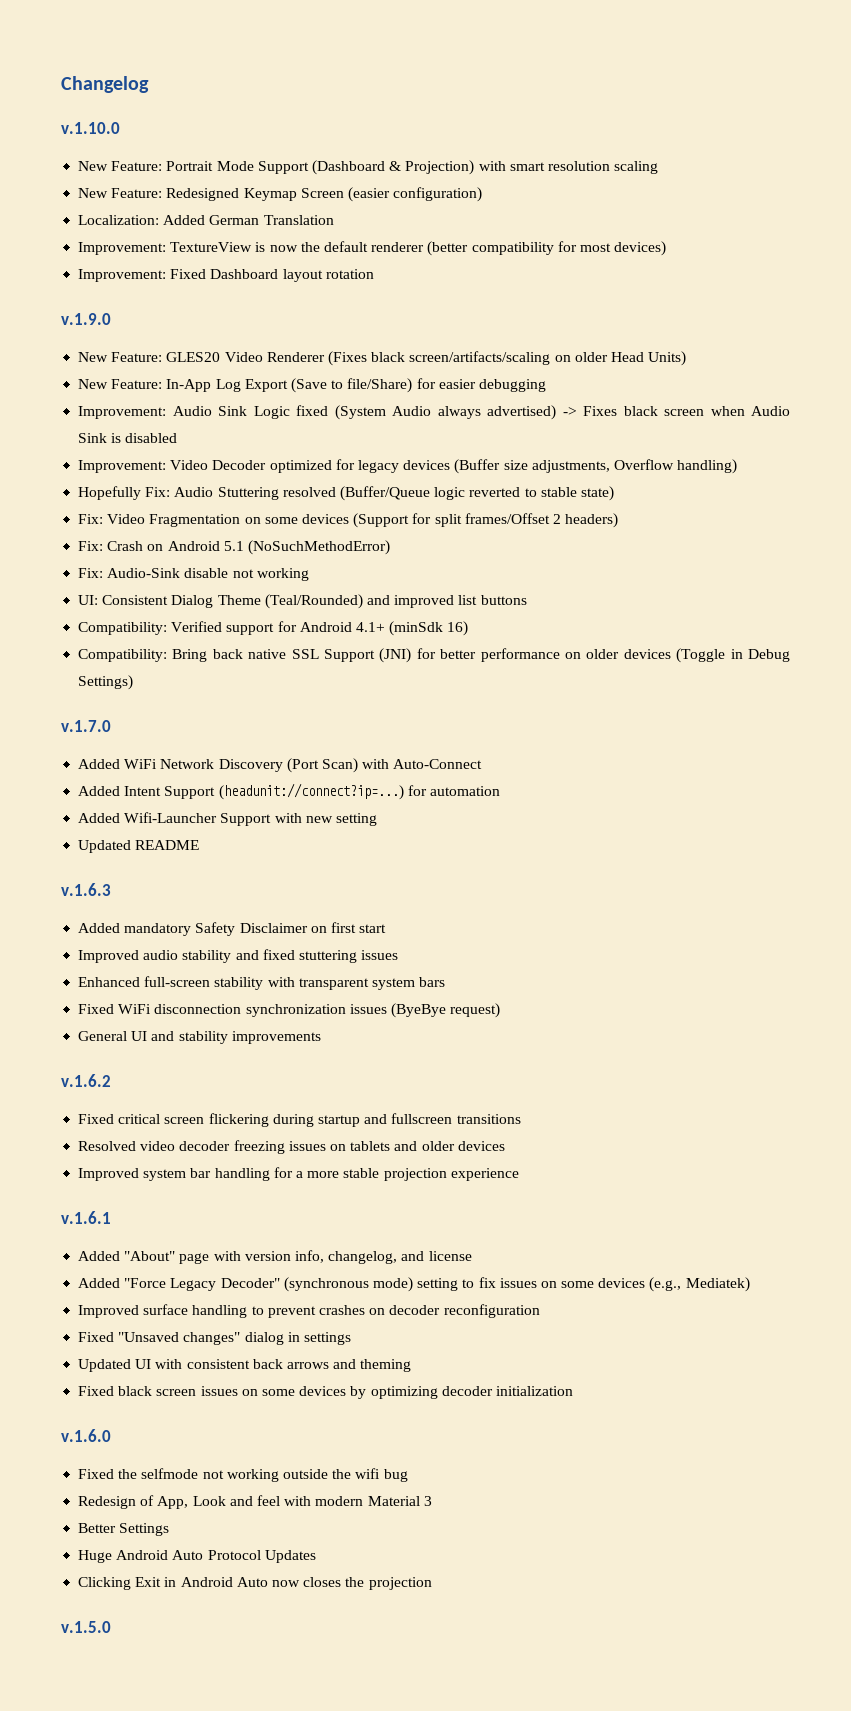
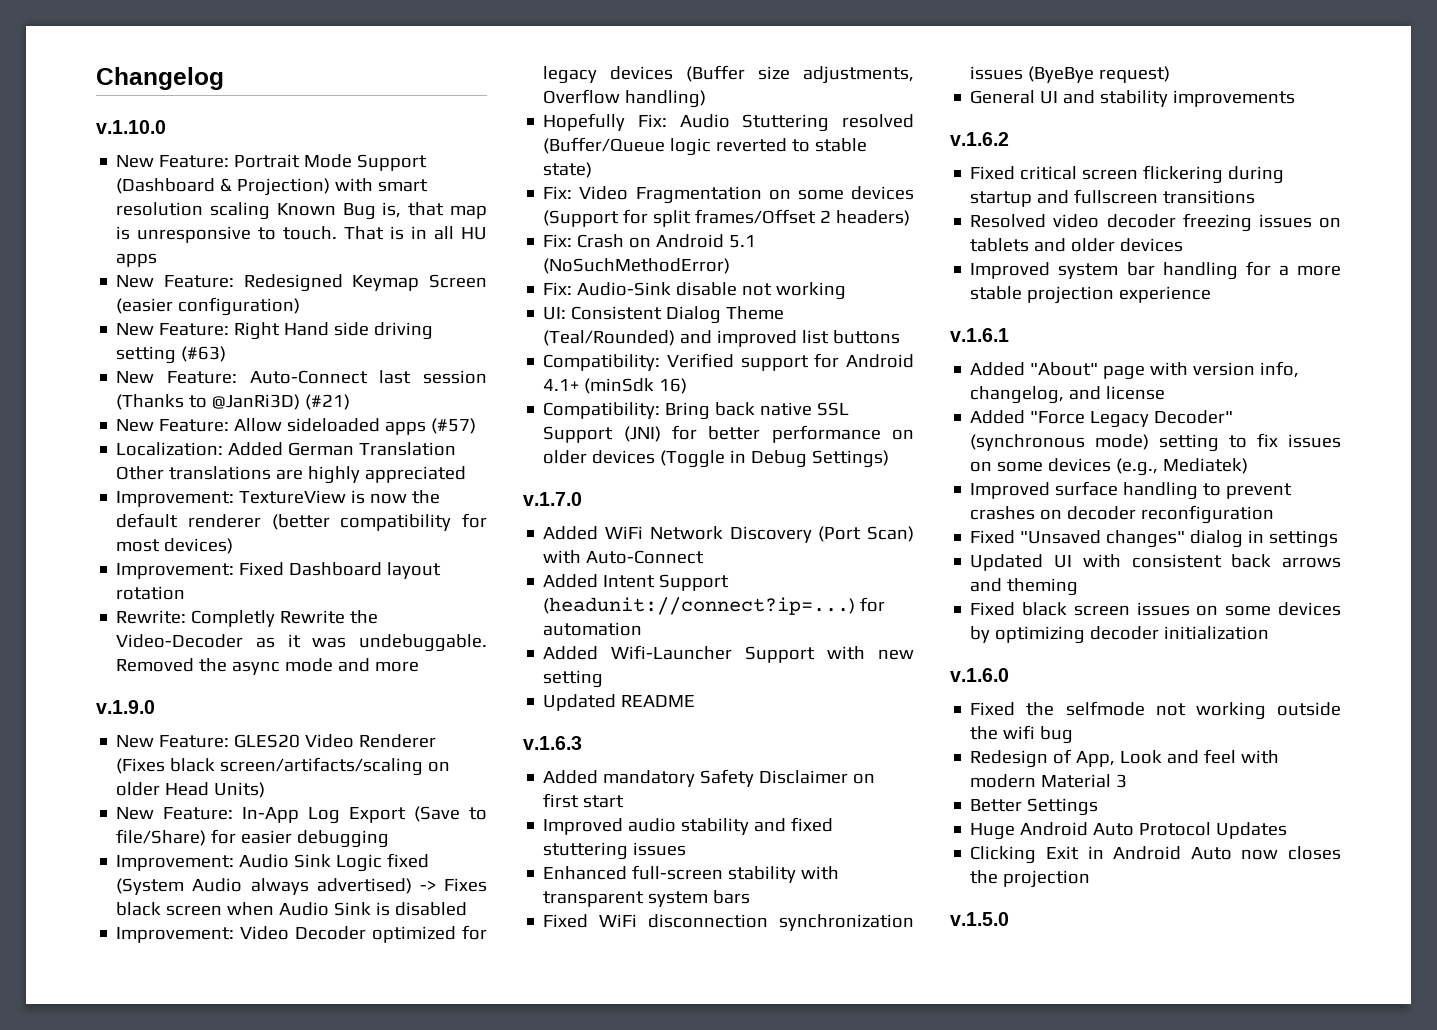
(659, 167) none -> [276,202,487,220] [116,226,488,243] [116,253,158,267] Known Bug is, that map is unresponsive to touch. That is in all HU apps
(483, 194) none -> [116,322,434,340] [116,346,227,364] [116,370,487,384] [116,394,351,410] [116,418,477,435] // New Feature: Right Hand side driving setting (#63) // New Feature: Auto-Connect last session (Thanks to @JanRi3D) (#21) // New Feature: Allow sideloaded apps (#57)
(334, 220) none -> [116,466,467,484] Other translations are highly appreciated
(374, 274) none -> [116,610,379,627] [116,634,487,652] [116,658,420,675] // Rewrite: Completly Rewrite the Video-Decoder as it was undebuggable. Removed the async mode and more

